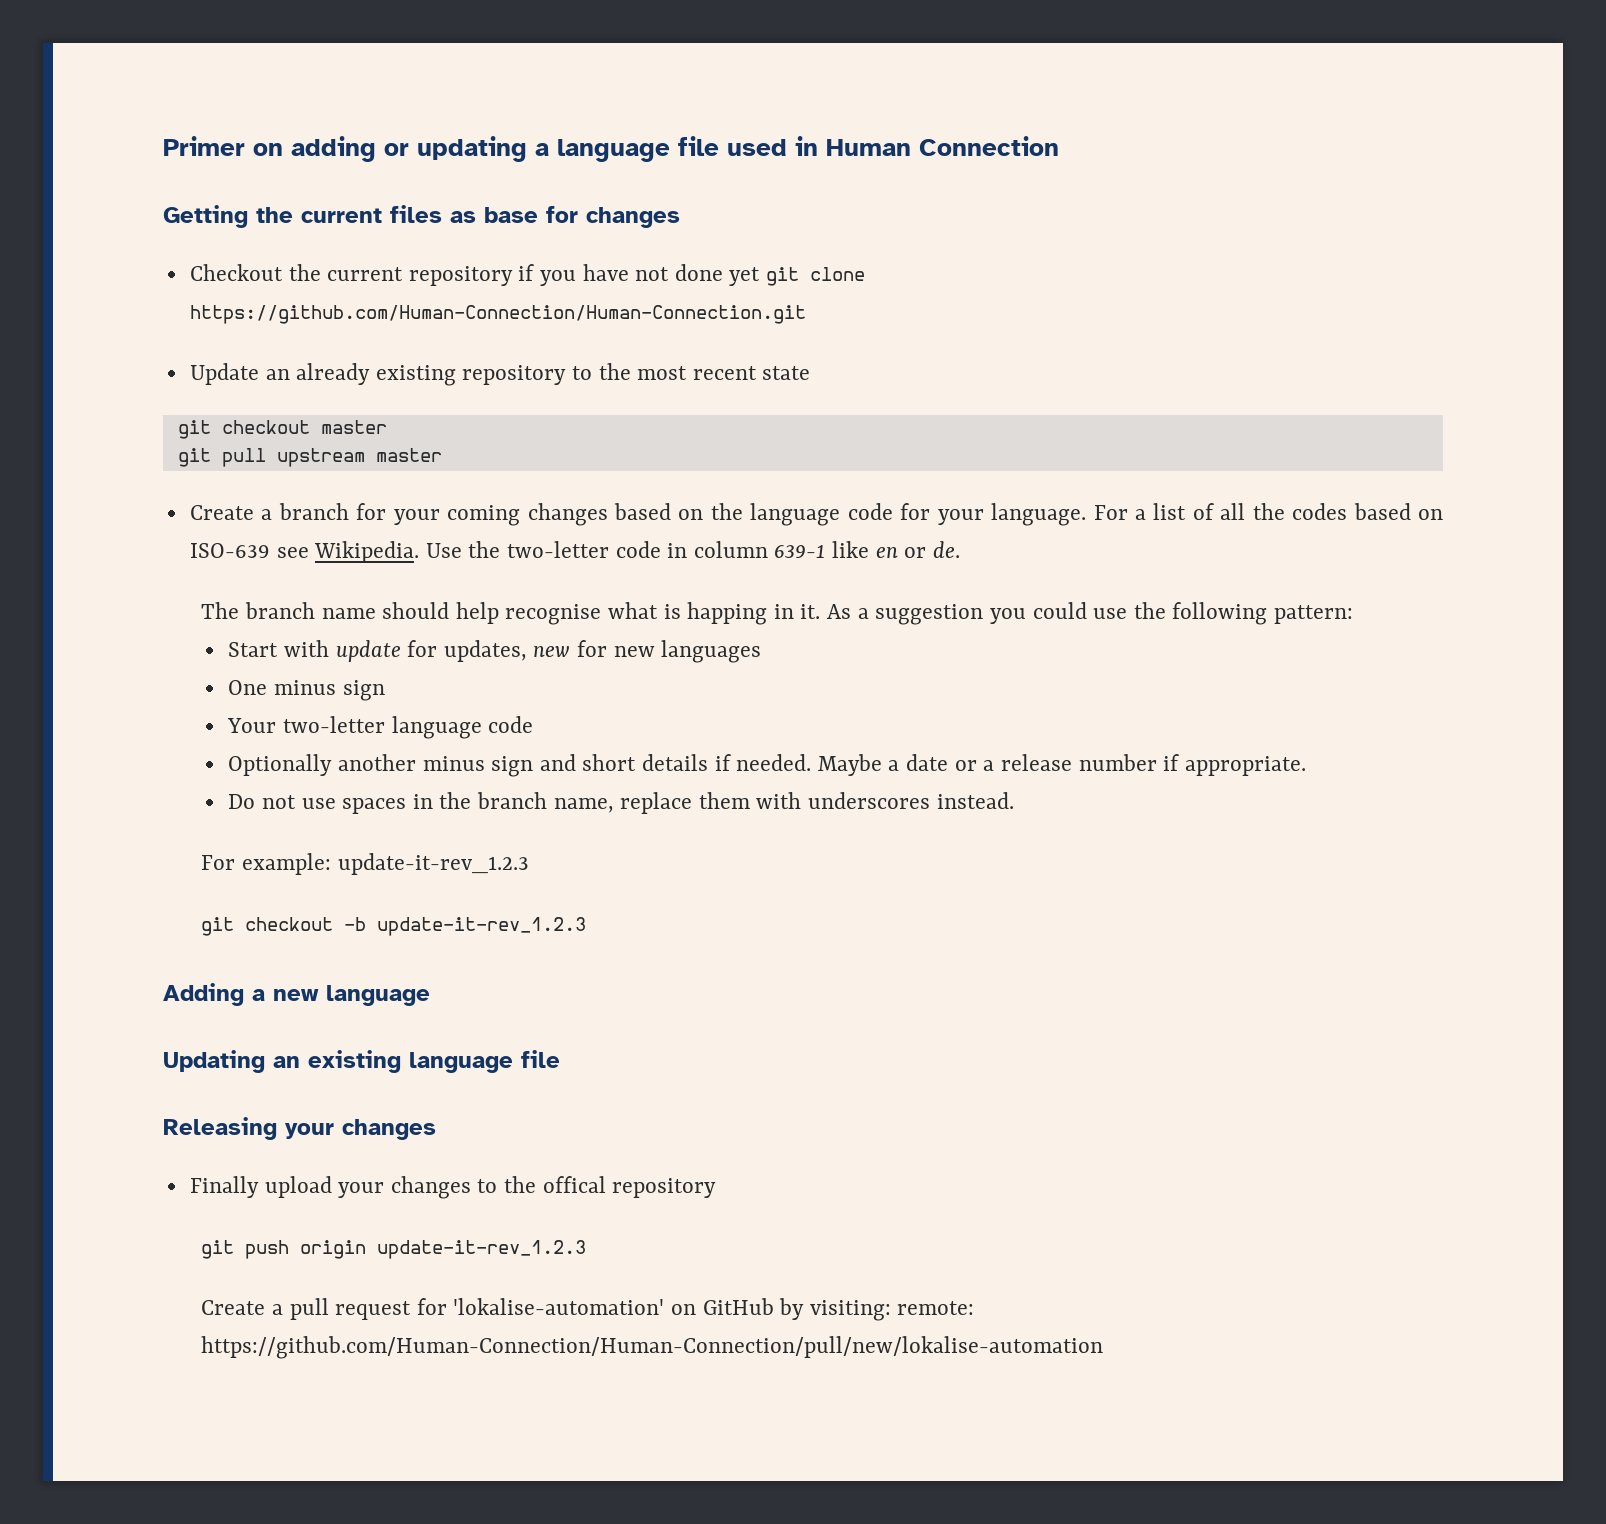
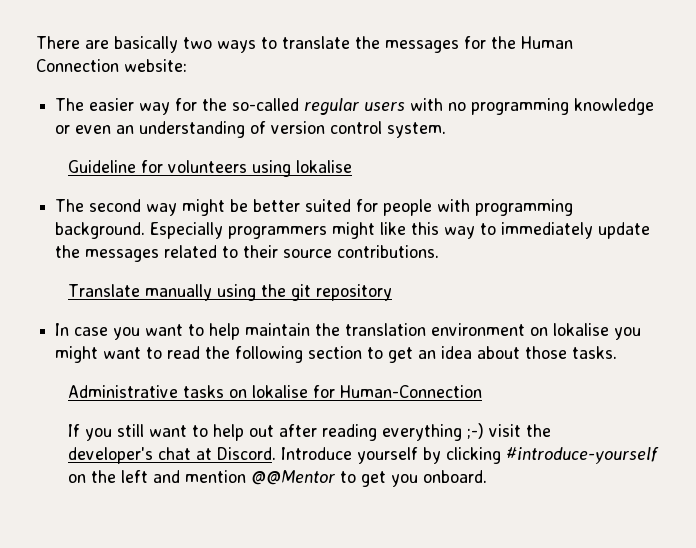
[163,136,1059,162] [163,205,680,228] [189,264,866,286] [189,305,806,324] [189,363,811,386] [177,420,387,439] [177,448,442,467] [189,503,1444,526] [189,541,960,563] [201,602,1354,625] [228,640,762,663] [228,680,385,701] [227,716,534,739] [228,754,1306,777] [228,792,1014,814] [201,853,529,875] [201,917,587,936] [163,983,430,1006] [163,1050,560,1073] [163,1117,436,1140] [189,1176,717,1199] [201,1240,587,1259] [201,1298,975,1321] [201,1336,1104,1359] Primer on adding or updating a language file used in Human Connection // Getting the current files as base for changes // Checkout the current repository if you have not done yet git clone https://github.com/Human-Connection/Human-Connection.git // Update an already existing repository to the most recent state // git checkout master // git pull upstream master // Create a branch for your coming changes based on the language code for your language. For a list of all the codes based on ISO-639 see Wikipedia. Use the two-letter code in column 639-1 like en or de. // The branch name should help recognise what is happing in it. As a suggestion you could use the following pattern: // Start with update for updates, new for new languages // One minus sign // Your two-letter language code // Optionally another minus sign and short details if needed. Maybe a date or a release number if appropriate. // Do not use spaces in the branch name, replace them with underscores instead. // For example: update-it-rev_1.2.3 // git checkout -b update-it-rev_1.2.3 // Adding a new language // Updating an existing language file // Releasing your changes // Finally upload your changes to the offical repository // git push origin update-it-rev_1.2.3 // Create a pull request for 'lokalise-automation' on GitHub by visiting: remote: https://github.com/Human-Connection/Human-Connection/pull/new/lokalise-automation -> [36,36,573,53] [36,59,187,72] [55,98,655,115] [55,121,447,138] [67,160,352,177] [55,199,574,216] [55,222,651,239] [55,245,440,262] [67,284,392,301] [55,323,642,340] [55,346,618,363] [67,385,482,398] [67,423,551,441] [67,447,659,464] [67,470,487,487] There are basically two ways to translate the messages for the Human Connection website: // The easier way for the so-called regular users with no programming knowledge or even an understanding of version control system. // Guideline for volunteers using lokalise // The second way might be better suited for people with programming background. Especially programmers might like this way to immediately update the messages related to their source contributions. // Translate manually using the git repository // In case you want to help maintain the translation environment on lokalise you might want to read the following section to get an idea about those tasks. // Administrative tasks on lokalise for Human-Connection // If you still want to help out after reading everything ;-) visit the // developer's chat at Discord. Introduce yourself by clicking #introduce-yourself on the left and mention @@Mentor to get you onboard.

